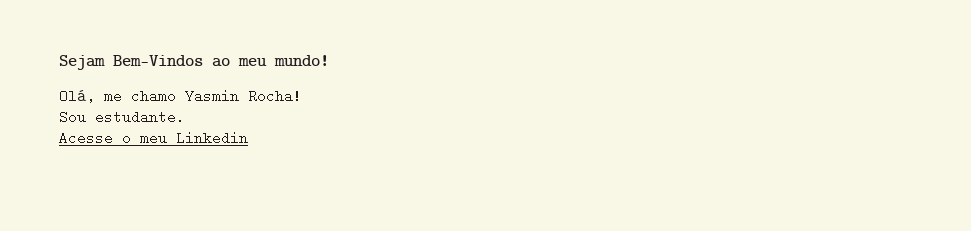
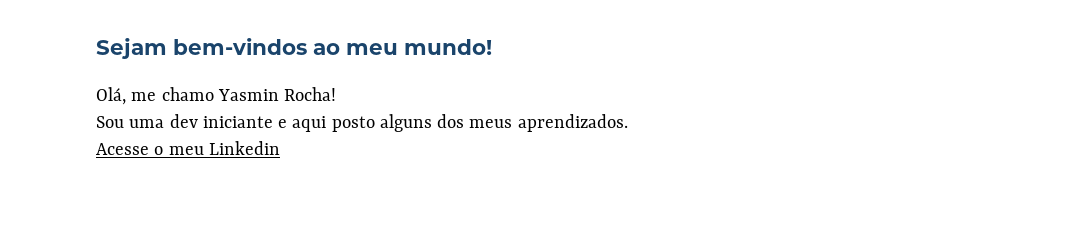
[113,55,203,66] Bem-Vindos -> [173,38,307,55] bem-vindos
[95,110,185,124] estudante. -> [129,114,628,132] uma dev iniciante e aqui posto alguns dos meus aprendizados.

